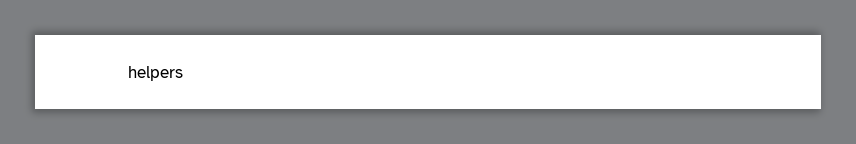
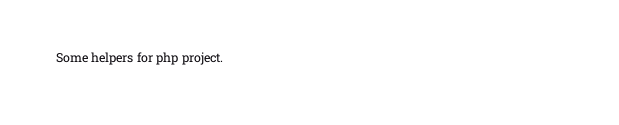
[128,66,183,81] helpers -> [56,52,223,65] Some helpers for php project.

